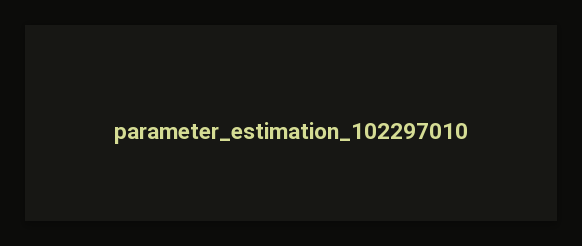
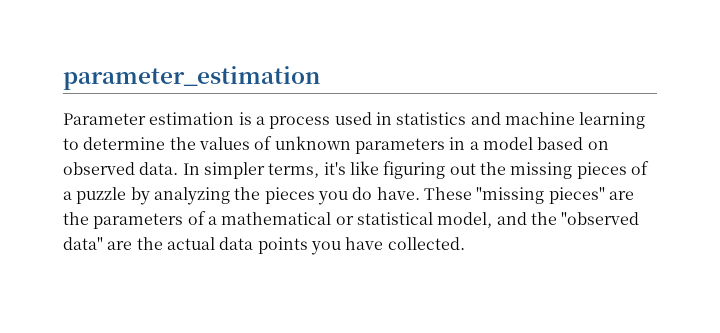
[114,122,468,144] parameter_estimation_102297010 -> [63,66,320,90] [63,112,646,129] [63,136,609,154] [63,161,649,179] [63,187,634,205] [63,211,640,229] [63,237,465,255] parameter_estimation // Parameter estimation is a process used in statistics and machine learning to determine the values of unknown parameters in a model based on observed data. In simpler terms, it's like figuring out the missing pieces of a puzzle by analyzing the pieces you do have. These "missing pieces" are the parameters of a mathematical or statistical model, and the "observed data" are the actual data points you have collected.

